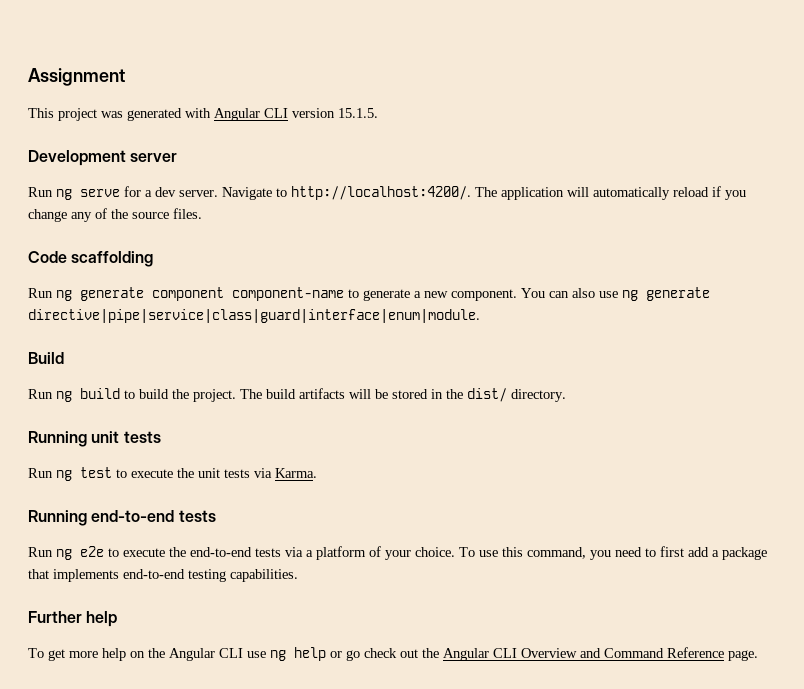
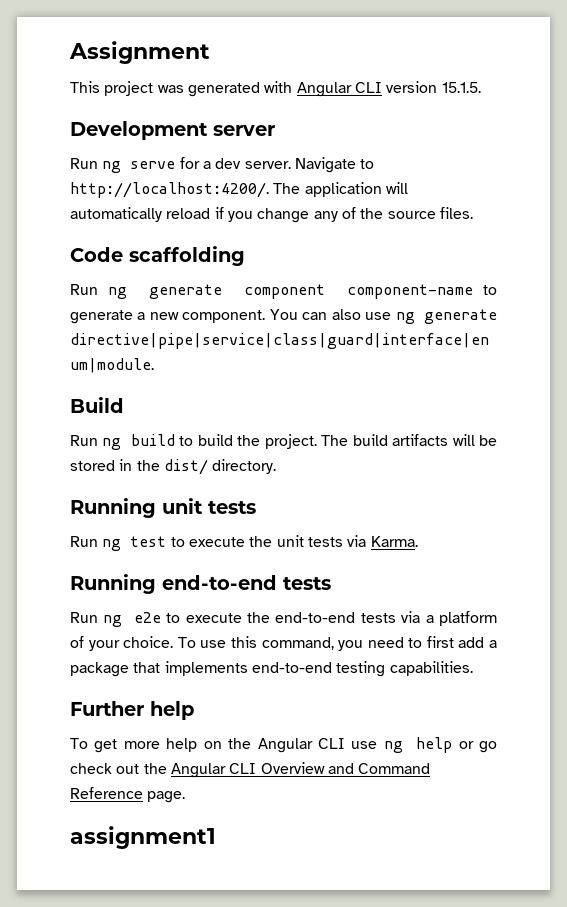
(758, 655) none -> [70,826,216,849] // assignment1

